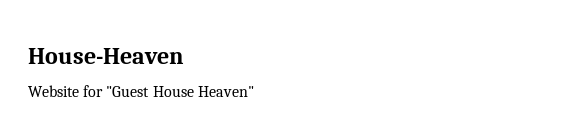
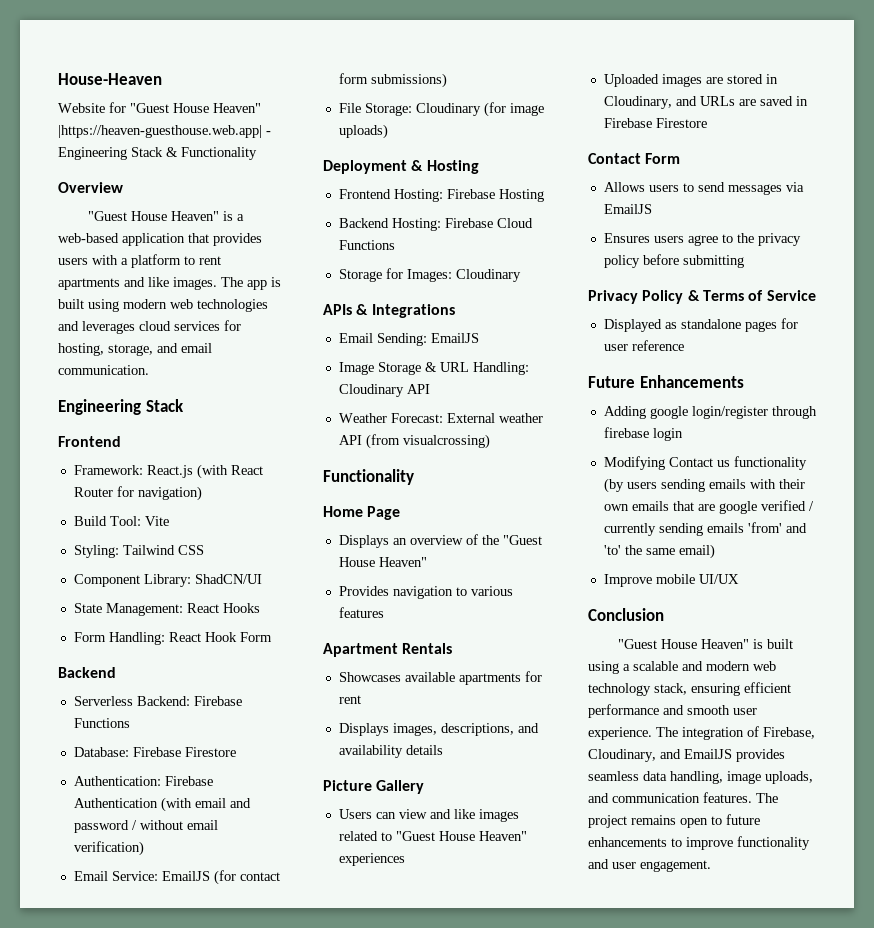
(254, 91) none -> [58,125,271,138] [58,147,257,160] [58,182,123,193] [88,211,245,221] [58,233,262,246] [58,254,221,268] [58,277,281,290] [58,299,268,312] [58,320,241,334] [58,343,212,356] [58,365,149,375] [58,399,184,415] [58,436,121,447] [73,464,263,479] [73,486,202,501] [73,516,169,526] [73,545,204,558] [73,574,262,587] [73,603,260,616] [73,632,272,645] [58,667,116,678] [73,696,242,706] [73,718,130,728] [73,747,236,757] [73,776,213,786] [73,797,251,812] [73,820,218,833] [73,841,144,856] [73,870,280,885] [338,73,447,88] [338,102,544,117] [338,124,388,139] [323,160,479,174] [338,189,544,202] [338,218,533,231] [338,240,395,250] [338,268,521,282] [323,304,455,318] [338,333,479,346] [338,362,529,375] [338,384,430,397] [338,413,543,423] [338,434,490,449] [323,469,414,485] [323,506,401,520] [338,534,542,548] [338,557,427,567] [338,586,513,599] [338,607,384,618] [323,643,453,657] [338,671,542,685] [338,695,361,704] [338,723,539,736] [338,745,443,758] [323,780,425,794] [338,809,519,822] [338,831,527,841] [338,853,405,866] [603,74,778,87] [603,96,808,109] [603,118,707,128] [588,153,681,164] [603,182,804,195] [603,204,652,214] [603,233,801,246] [603,254,744,268] [588,290,816,304] [603,318,798,332] [603,340,684,351] [588,375,744,388] [603,406,817,419] [603,427,683,441] [603,456,807,470] [603,478,805,493] [603,500,814,514] [603,522,807,536] [603,544,715,559] [603,574,739,587] [588,608,664,621] [618,639,794,649] [588,661,776,674] [588,682,791,696] [588,704,757,718] [588,726,815,740] [588,749,785,762] [588,771,813,784] [588,792,778,803] [588,814,760,828] [588,836,810,850] [588,859,711,872] |https://heaven-guesthouse.web.app| - Engineering Stack & Functionality // Overview // "Guest House Heaven" is a web-based application that provides users with a platform to rent apartments and like images. The app is built using modern web technologies and leverages cloud services for hosting, storage, and email communication. // Engineering Stack // Frontend // Framework: React.js (with React Router for navigation) // Build Tool: Vite // Styling: Tailwind CSS // Component Library: ShadCN/UI // State Management: React Hooks // Form Handling: React Hook Form // Backend // Serverless Backend: Firebase Functions // Database: Firebase Firestore // Authentication: Firebase Authentication (with email and password / without email verification) // Email Service: EmailJS (for contact form submissions) // File Storage: Cloudinary (for image uploads) // Deployment & Hosting // Frontend Hosting: Firebase Hosting // Backend Hosting: Firebase Cloud Functions // Storage for Images: Cloudinary // APIs & Integrations // Email Sending: EmailJS // Image Storage & URL Handling: Cloudinary API // Weather Forecast: External weather API (from visualcrossing) // Functionality // Home Page // Displays an overview of the "Guest House Heaven" // Provides navigation to various features // Apartment Rentals // Showcases available apartments for rent // Displays images, descriptions, and availability details // Picture Gallery // Users can view and like images related to "Guest House Heaven" experiences // Uploaded images are stored in Cloudinary, and URLs are saved in Firebase Firestore // Contact Form // Allows users to send messages via EmailJS // Ensures users agree to the privacy policy before submitting // Privacy Policy & Terms of Service // Displayed as standalone pages for user reference // Future Enhancements // Adding google login/register through firebase login // Modifying Contact us functionality (by users sending emails with their own emails that are google verified / currently sending emails 'from' and 'to' the same email) // Improve mobile UI/UX // Conclusion // "Guest House Heaven" is built using a scalable and modern web technology stack, ensuring efficient performance and smooth user experience. The integration of Firebase, Cloudinary, and EmailJS provides seamless data handling, image uploads, and communication features. The project remains open to future enhancements to improve functionality and user engagement.

